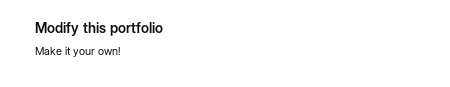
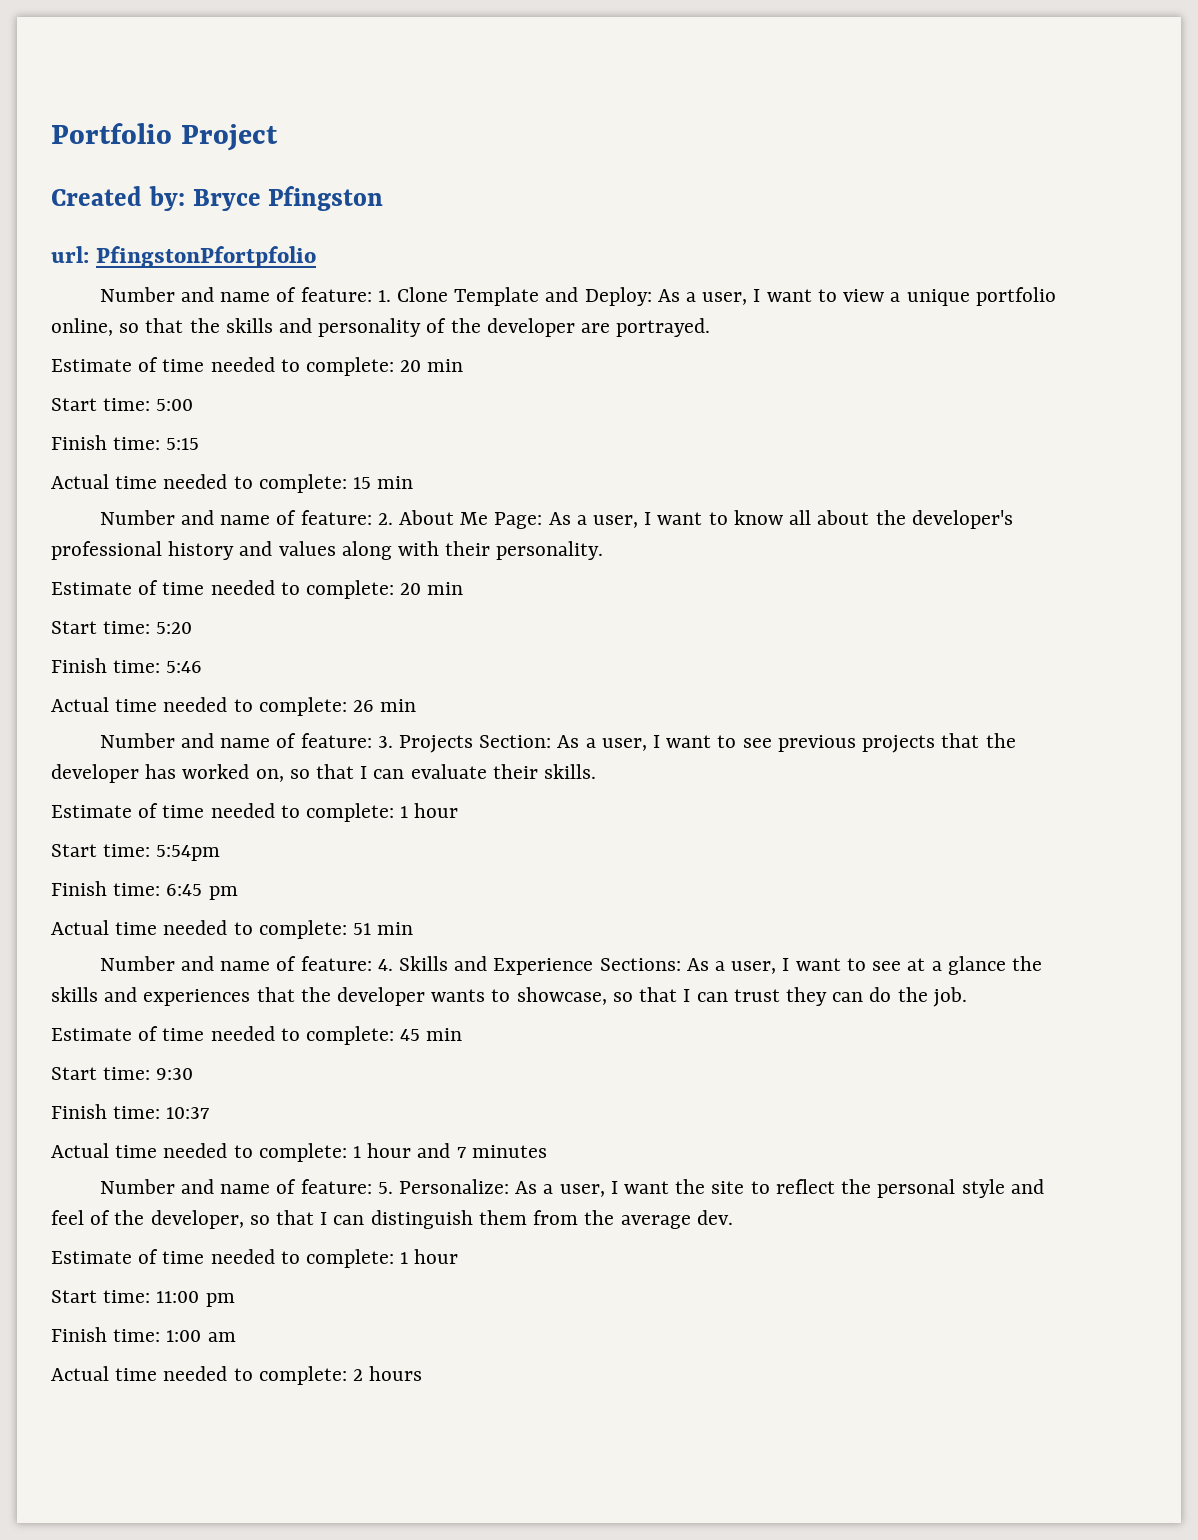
[35,22,163,36] [35,47,120,57] Modify this portfolio // Make it your own! -> [51,123,278,151] [51,186,384,211] [51,246,317,268] [99,287,1056,306] [51,318,711,337] [51,357,464,376] [51,398,194,411] [51,435,200,450] [51,474,414,493] [99,510,1013,529] [51,541,604,560] [51,580,464,599] [51,621,193,634] [51,658,203,673] [51,697,417,716] [99,733,1016,753] [51,764,597,783] [51,803,459,822] [51,844,221,861] [51,881,238,900] [51,920,414,939] [99,956,1042,975] [51,987,967,1007] [51,1026,463,1045] [51,1067,194,1080] [51,1104,210,1119] [51,1143,547,1162] [99,1179,1044,1198] [51,1210,733,1229] [51,1249,459,1268] [51,1290,235,1307] [51,1327,236,1342] [51,1366,423,1385] Portfolio Project // Created by: Bryce Pfingston // url: PfingstonPfortpfolio // Number and name of feature: 1. Clone Template and Deploy: As a user, I want to view a unique portfolio online, so that the skills and personality of the developer are portrayed. // Estimate of time needed to complete: 20 min // Start time: 5:00 // Finish time: 5:15 // Actual time needed to complete: 15 min // Number and name of feature: 2. About Me Page: As a user, I want to know all about the developer's professional history and values along with their personality. // Estimate of time needed to complete: 20 min // Start time: 5:20 // Finish time: 5:46 // Actual time needed to complete: 26 min // Number and name of feature: 3. Projects Section: As a user, I want to see previous projects that the developer has worked on, so that I can evaluate their skills. // Estimate of time needed to complete: 1 hour // Start time: 5:54pm // Finish time: 6:45 pm // Actual time needed to complete: 51 min // Number and name of feature: 4. Skills and Experience Sections: As a user, I want to see at a glance the skills and experiences that the developer wants to showcase, so that I can trust they can do the job. // Estimate of time needed to complete: 45 min // Start time: 9:30 // Finish time: 10:37 // Actual time needed to complete: 1 hour and 7 minutes // Number and name of feature: 5. Personalize: As a user, I want the site to reflect the personal style and feel of the developer, so that I can distinguish them from the average dev. // Estimate of time needed to complete: 1 hour // Start time: 11:00 pm // Finish time: 1:00 am // Actual time needed to complete: 2 hours

